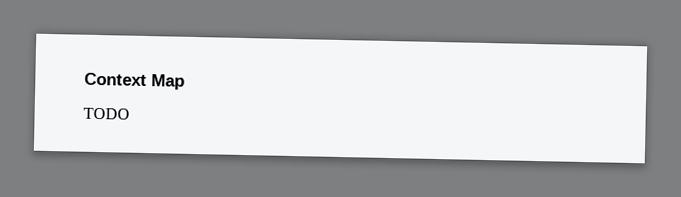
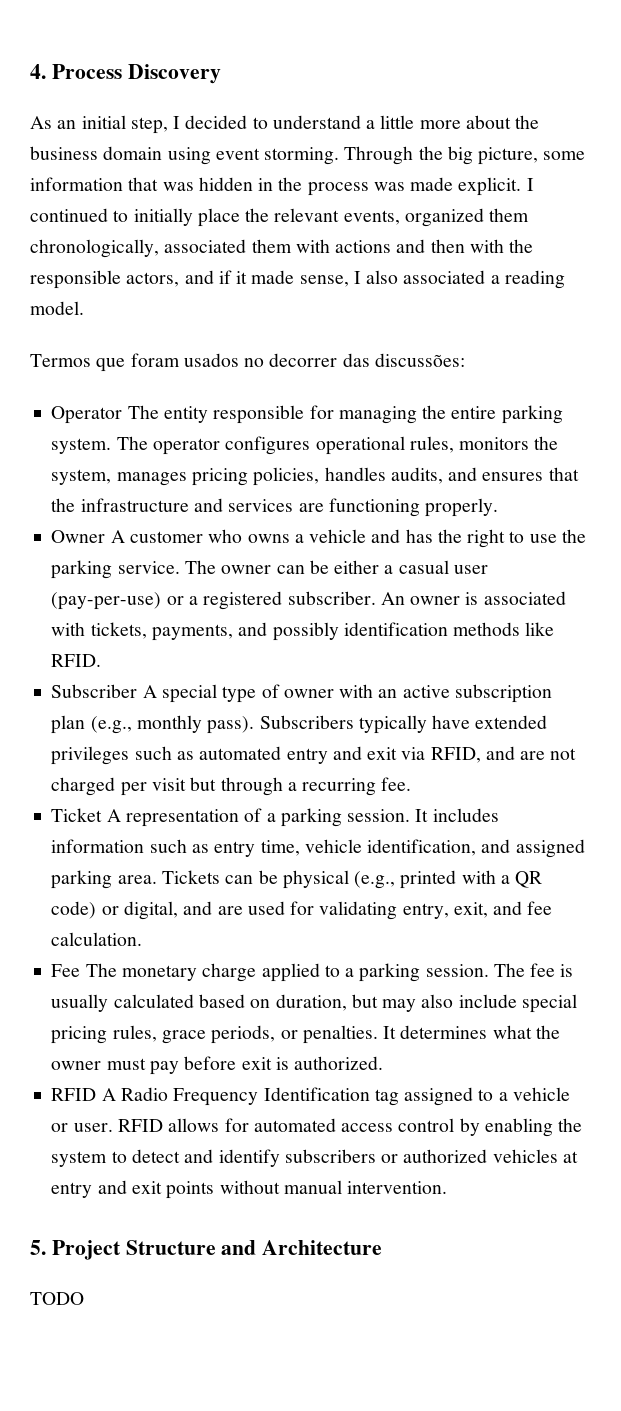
[84,72,185,90] Context Map -> [30,64,221,84] [30,115,540,134] [30,146,586,165] [30,177,534,196] [30,208,530,227] [30,239,534,258] [30,270,565,289] [30,301,84,315] [30,353,465,372] [51,405,563,424] [51,436,559,455] [51,467,579,486] [51,498,499,517] [51,529,586,548] [51,560,488,579] [51,591,566,610] [51,622,555,641] [51,654,102,667] [51,684,552,703] [51,715,548,734] [51,746,577,765] [51,777,412,796] [51,808,499,827] [51,839,585,858] [51,870,543,889] [51,901,553,920] [51,932,143,946] [51,963,574,982] [51,994,577,1013] [51,1025,560,1044] [51,1056,384,1075] [51,1087,570,1106] [51,1118,583,1137] [51,1149,578,1167] [51,1180,448,1199] [30,1240,383,1260] 4. Process Discovery // As an initial step, I decided to understand a little more about the business domain using event storming. Through the big picture, some information that was hidden in the process was made explicit. I continued to initially place the relevant events, organized them chronologically, associated them with actions and then with the responsible actors, and if it made sense, I also associated a reading model. // Termos que foram usados no decorrer das discussões: // Operator The entity responsible for managing the entire parking system. The operator configures operational rules, monitors the system, manages pricing policies, handles audits, and ensures that the infrastructure and services are functioning properly. // Owner A customer who owns a vehicle and has the right to use the parking service. The owner can be either a casual user (pay-per-use) or a registered subscriber. An owner is associated with tickets, payments, and possibly identification methods like RFID. // Subscriber A special type of owner with an active subscription plan (e.g., monthly pass). Subscribers typically have extended privileges such as automated entry and exit via RFID, and are not charged per visit but through a recurring fee. // Ticket A representation of a parking session. It includes information such as entry time, vehicle identification, and assigned parking area. Tickets can be physical (e.g., printed with a QR code) or digital, and are used for validating entry, exit, and fee calculation. // Fee The monetary charge applied to a parking session. The fee is usually calculated based on duration, but may also include special pricing rules, grace periods, or penalties. It determines what the owner must pay before exit is authorized. // RFID A Radio Frequency Identification tag assigned to a vehicle or user. RFID allows for automated access control by enabling the system to detect and identify subscribers or authorized vehicles at entry and exit points without manual intervention. // 5. Project Structure and Architecture

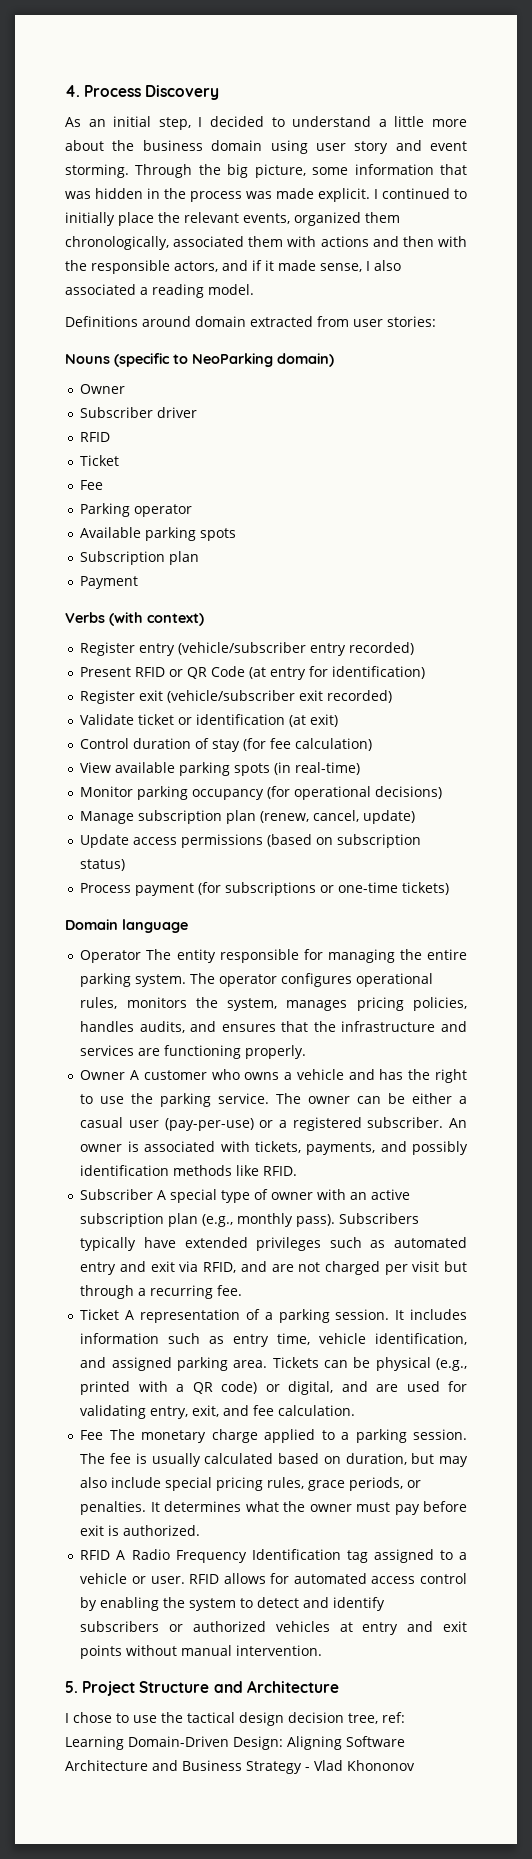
(211, 156) none -> [315,140,422,154] user story and
[30,353,465,372] Termos que foram usados no decorrer das discussões: -> [65,316,436,327] [65,353,334,367] [80,384,126,394] [80,407,198,418] [80,432,111,442] [80,455,120,466] [80,480,104,490] [80,503,193,517] [80,527,237,541] [80,551,200,565] [80,576,139,589] [65,612,204,626] [80,642,415,656] [80,666,426,680] [80,690,393,704] [80,714,339,727] [80,738,373,752] [80,762,361,776] [80,786,443,800] [80,810,416,824] [80,834,422,848] [80,859,126,871] [80,882,450,896] [65,919,188,933] Definitions around domain extracted from user stories: // Nouns (specific to NeoParking domain) // Owner // Subscriber driver // RFID // Ticket // Fee // Parking operator // Available parking spots // Subscription plan // Payment // Verbs (with context) // Register entry (vehicle/subscriber entry recorded) // Present RFID or QR Code (at entry for identification) // Register exit (vehicle/subscriber exit recorded) // Validate ticket or identification (at exit) // Control duration of stay (for fee calculation) // View available parking spots (in real-time) // Monitor parking occupancy (for operational decisions) // Manage subscription plan (renew, cancel, update) // Update access permissions (based on subscription status) // Process payment (for subscriptions or one-time tickets) // Domain language
[30,1292,84,1305] TODO -> [65,1712,405,1726] [65,1736,405,1750] [65,1760,415,1774] I chose to use the tactical design decision tree, ref: Learning Domain-Driven Design: Aligning Software Architecture and Business Strategy - Vlad Khononov

